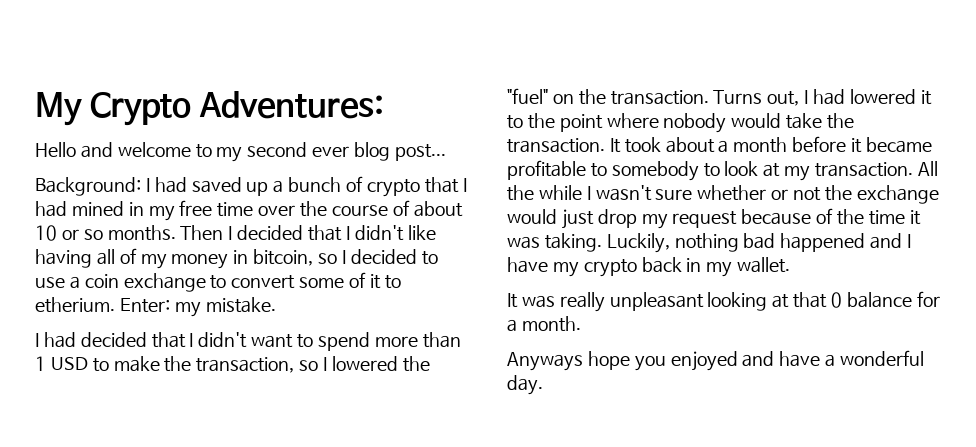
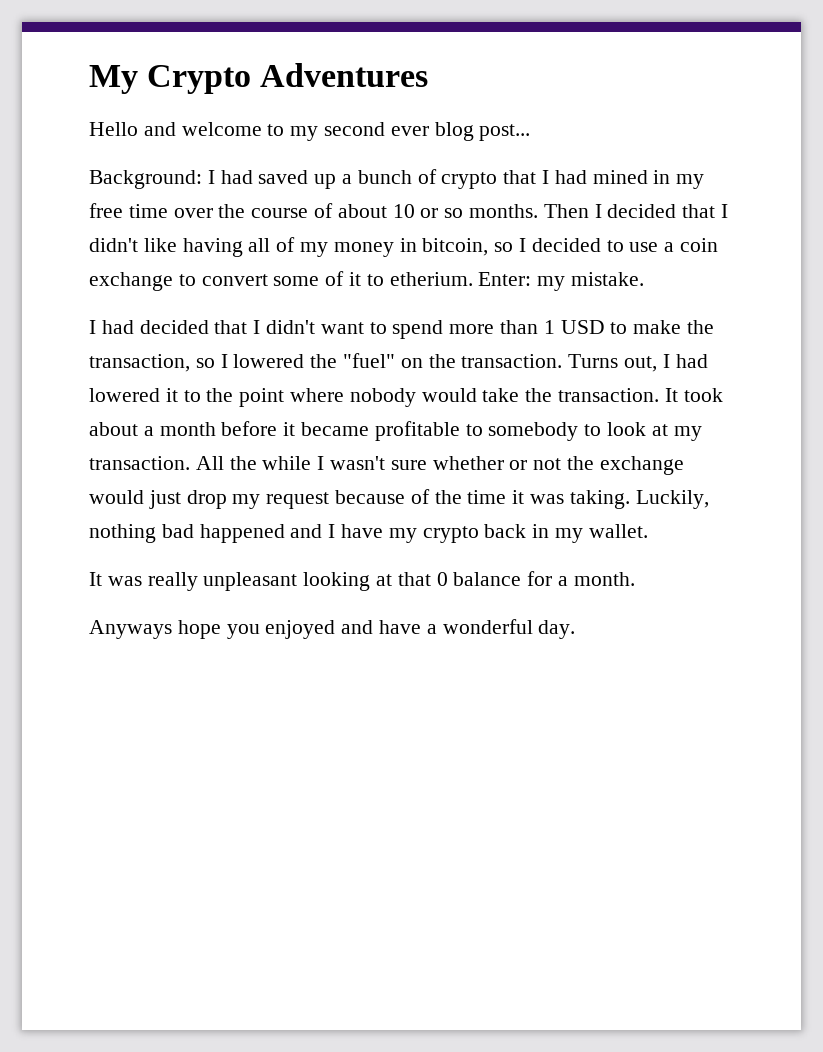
[198,91,384,119] Adventures: -> [260,63,429,87] Adventures

